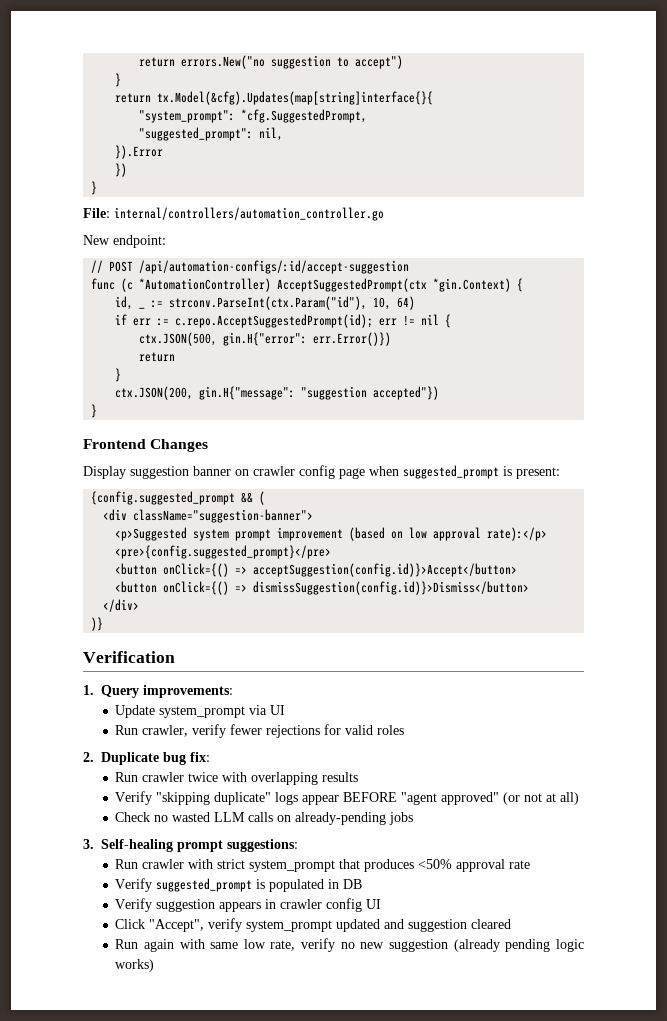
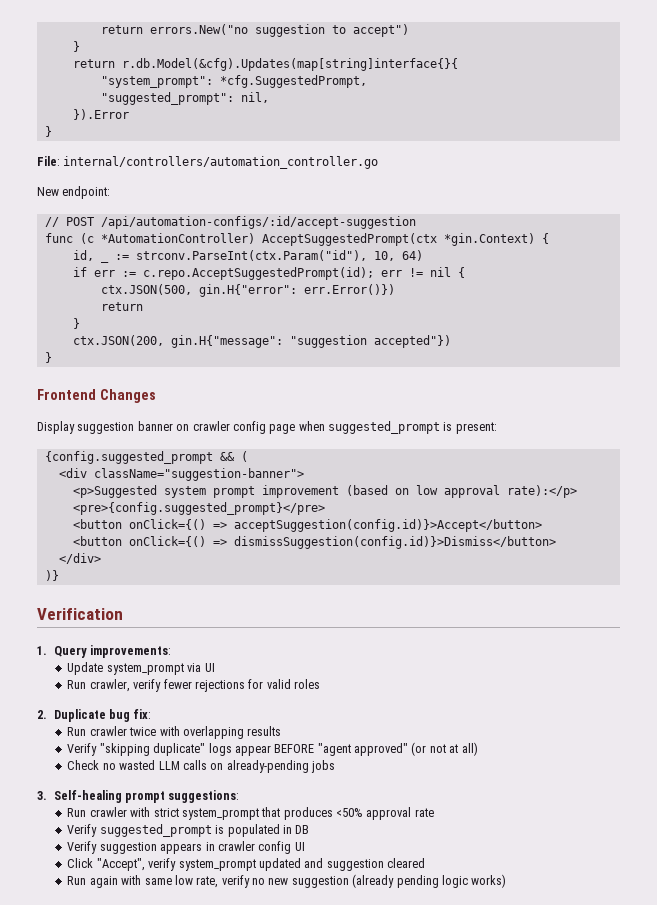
[157,91,434,105] tx.Model(&cfg).Updates(map[string]interface{}{ -> [121,58,458,71] r.db.Model(&cfg).Updates(map[string]interface{}{
[115,163,128,177] // }) -> (129, 114) none

